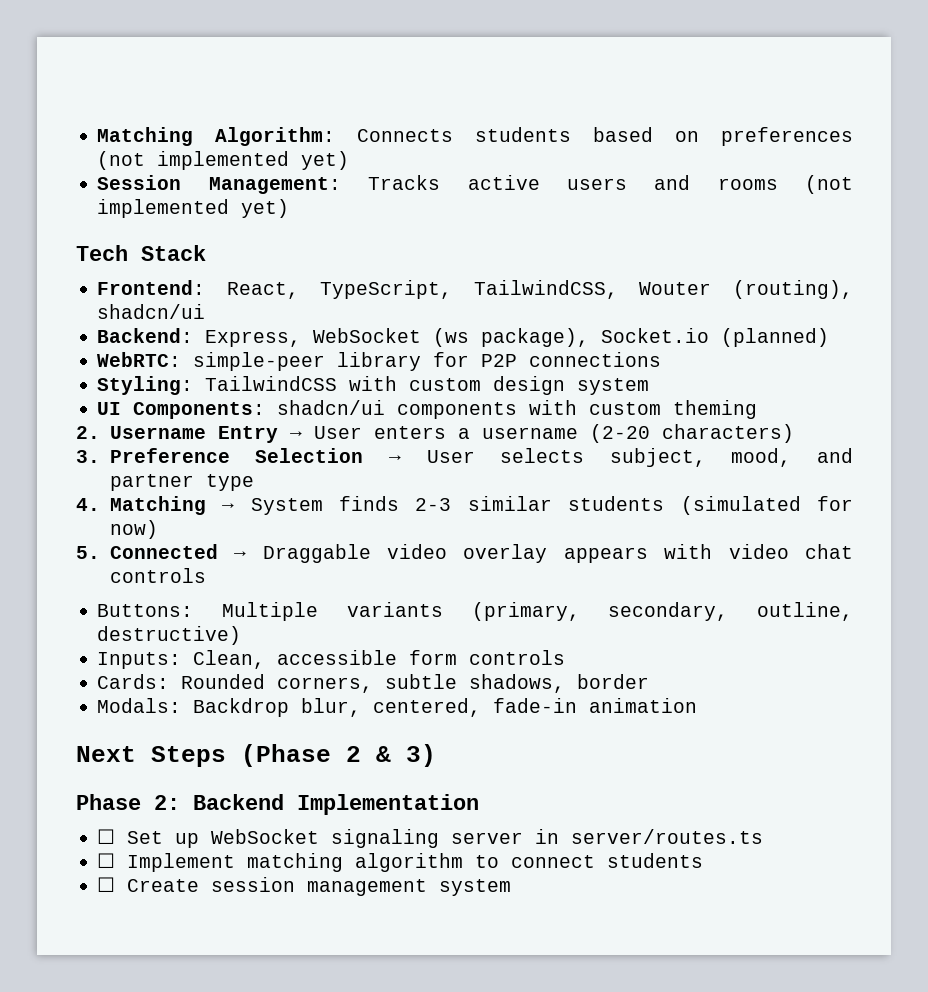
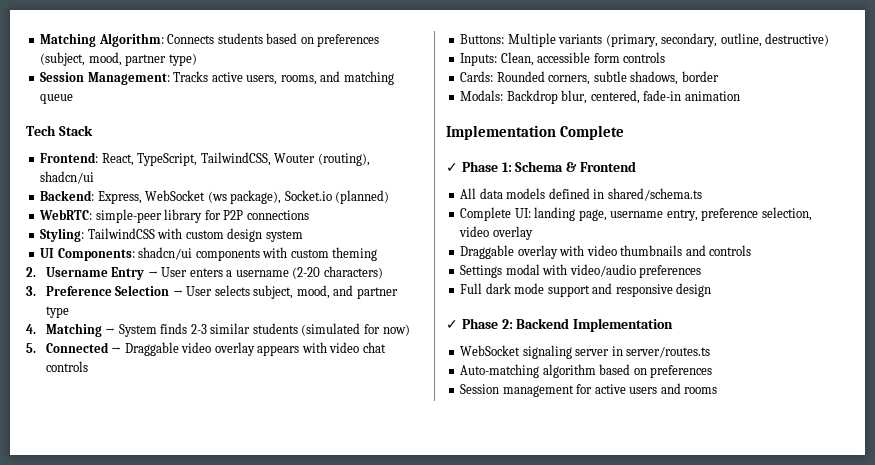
[97,151,350,170] (not implemented yet) -> [40,52,197,66] (subject, mood, partner type)
[566,175,854,194] [97,199,290,218] users and rooms (not implemented yet) -> [246,71,394,85] [40,94,74,104] users, rooms, and matching queue
[76,744,436,767] Next Steps (Phase 2 & 3) // -> [446,125,625,140] [446,161,636,172] [460,188,702,201] [460,207,812,221] [459,226,533,240] [460,245,752,259] [460,264,702,278] [460,283,712,297] [446,320,458,329] Implementation Complete // ✓ Phase 1: Schema & Frontend // All data models defined in shared/schema.ts // Complete UI: landing page, username entry, preference selection, video overlay // Draggable overlay with video thumbnails and controls // Settings modal with video/audio preferences // Full dark mode support and responsive design // ✓
[97,829,200,848] ☐ Set up -> (674, 325) none
[97,853,704,872] [97,877,512,896] ☐ Implement matching algorithm to connect students // ☐ Create session management system -> [460,364,713,378] [460,383,718,397] Auto-matching algorithm based on preferences // Session management for active users and rooms

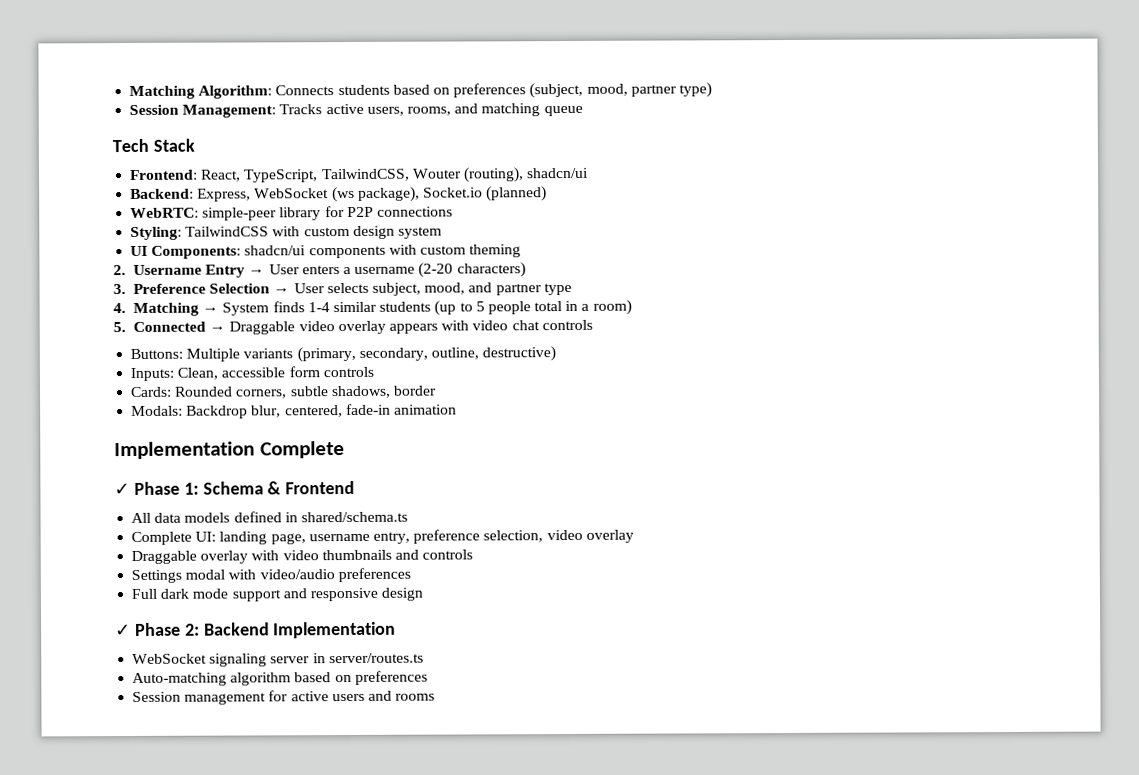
[190,324,207,334] 2-3 -> [307,302,330,313] 1-4
[301,323,410,336] (simulated for now) -> [434,299,632,316] (up to 5 people total in a room)

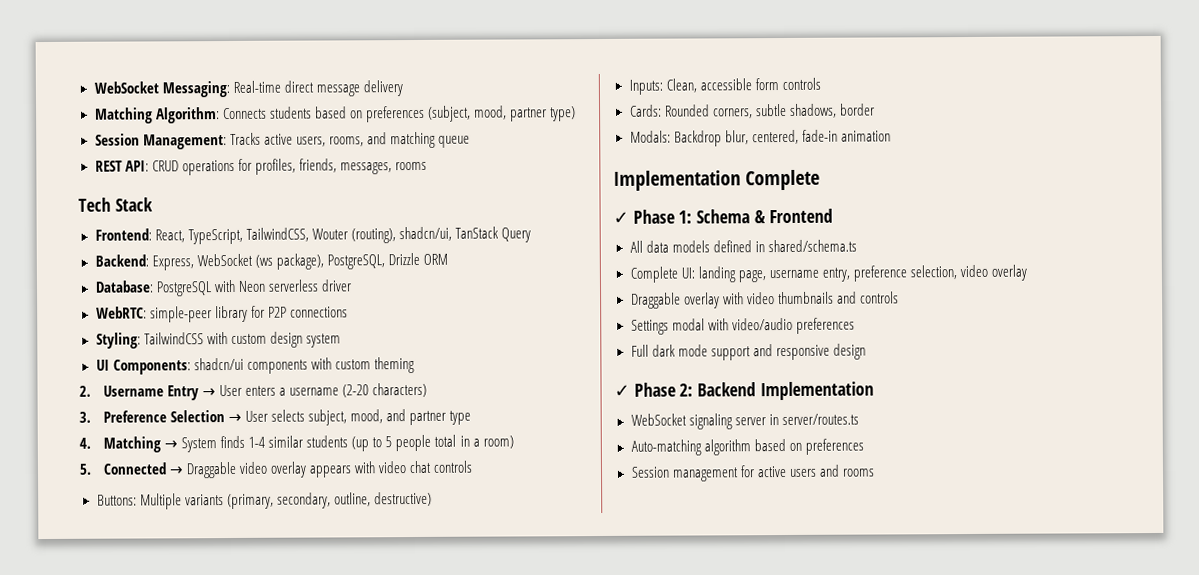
(129, 92) none -> [93,80,403,98] WebSocket Messaging: Real-time direct message delivery //
(583, 111) none -> [94,158,427,176] // REST API: CRUD operations for profiles, friends, messages, rooms
[527,167,590,179] shadcn/ui -> [398,226,531,243] shadcn/ui, TanStack Query
[422,186,548,202] Socket.io (planned) -> [326,252,448,270] [94,279,352,297] PostgreSQL, Drizzle ORM // Database: PostgreSQL with Neon serverless driver

